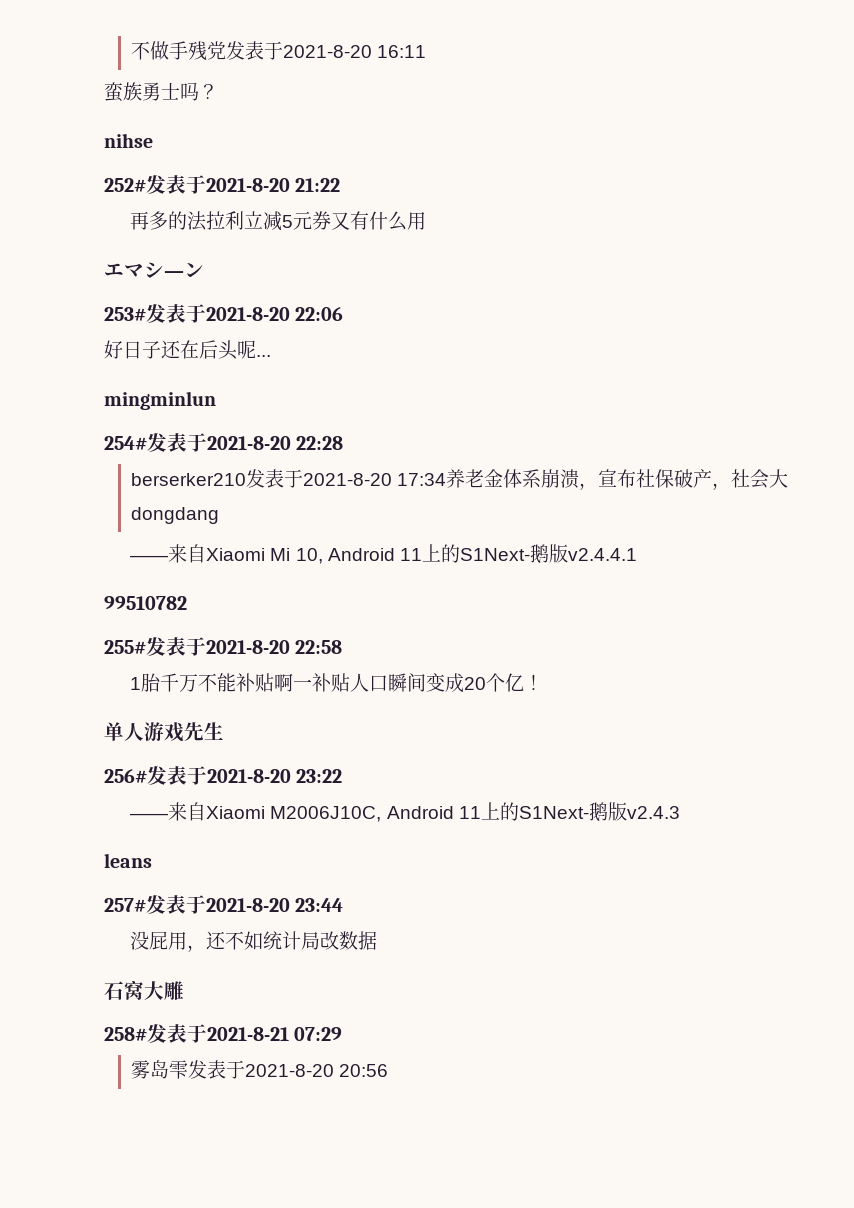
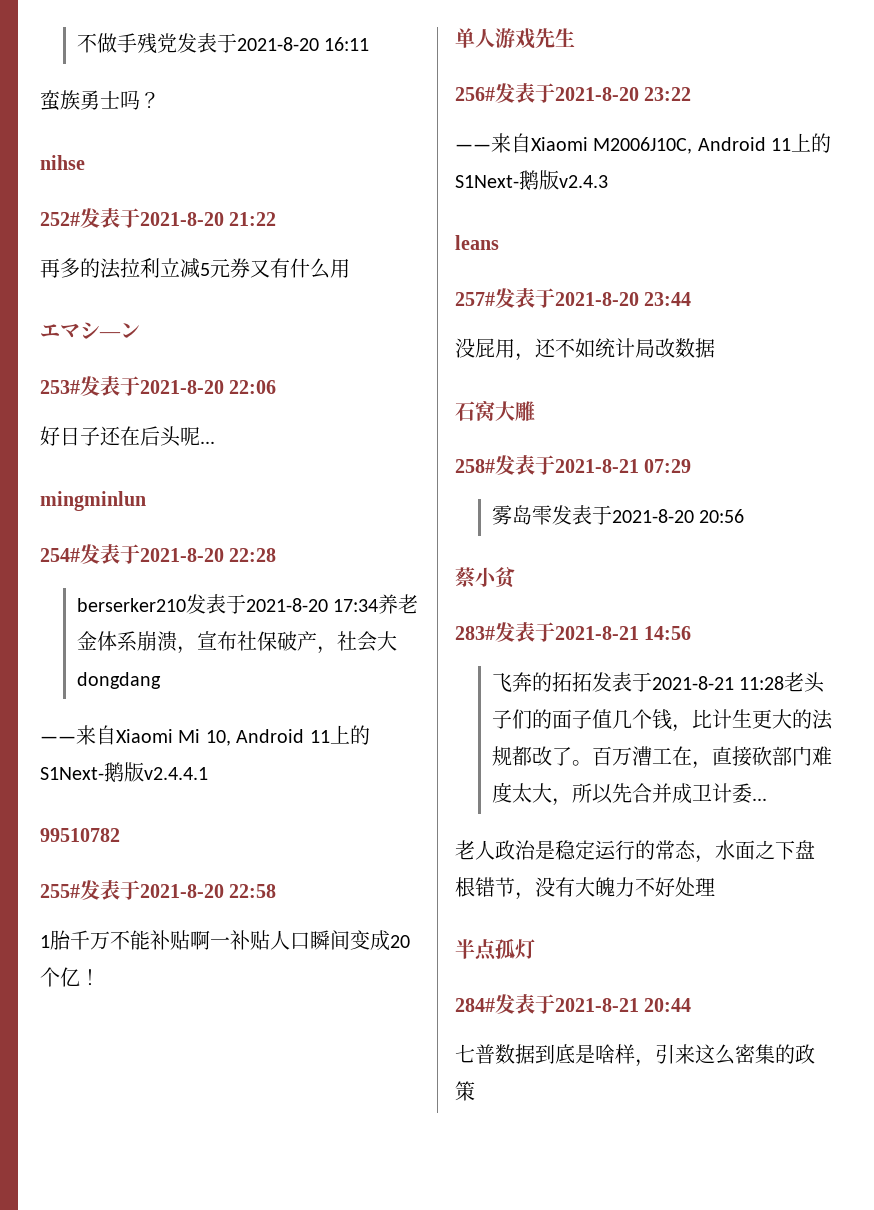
(389, 1070) none -> [455,567,515,588] [455,622,692,642] [491,672,826,693] [491,709,833,732] [491,746,832,769] [491,782,767,806] [455,840,815,863] [455,877,715,900] [455,939,535,961] [455,994,692,1014] [455,1044,815,1067] [455,1081,475,1101] // 蔡小贫 // 283#发表于2021-8-21 14:56 // 飞奔的拓拓发表于2021-8-21 11:28老头子们的面子值几个钱，比计生更大的法规都改了。百万漕工在，直接砍部门难度太大，所以先合并成卫计委... // 老人政治是稳定运行的常态，水面之下盘根错节，没有大魄力不好处理 // 半点孤灯 // 284#发表于2021-8-21 20:44 // 七普数据到底是啥样，引来这么密集的政策

